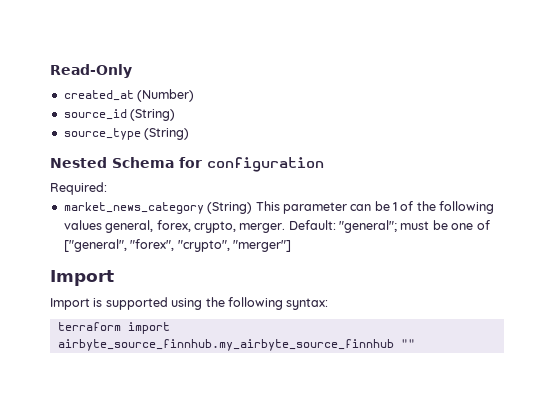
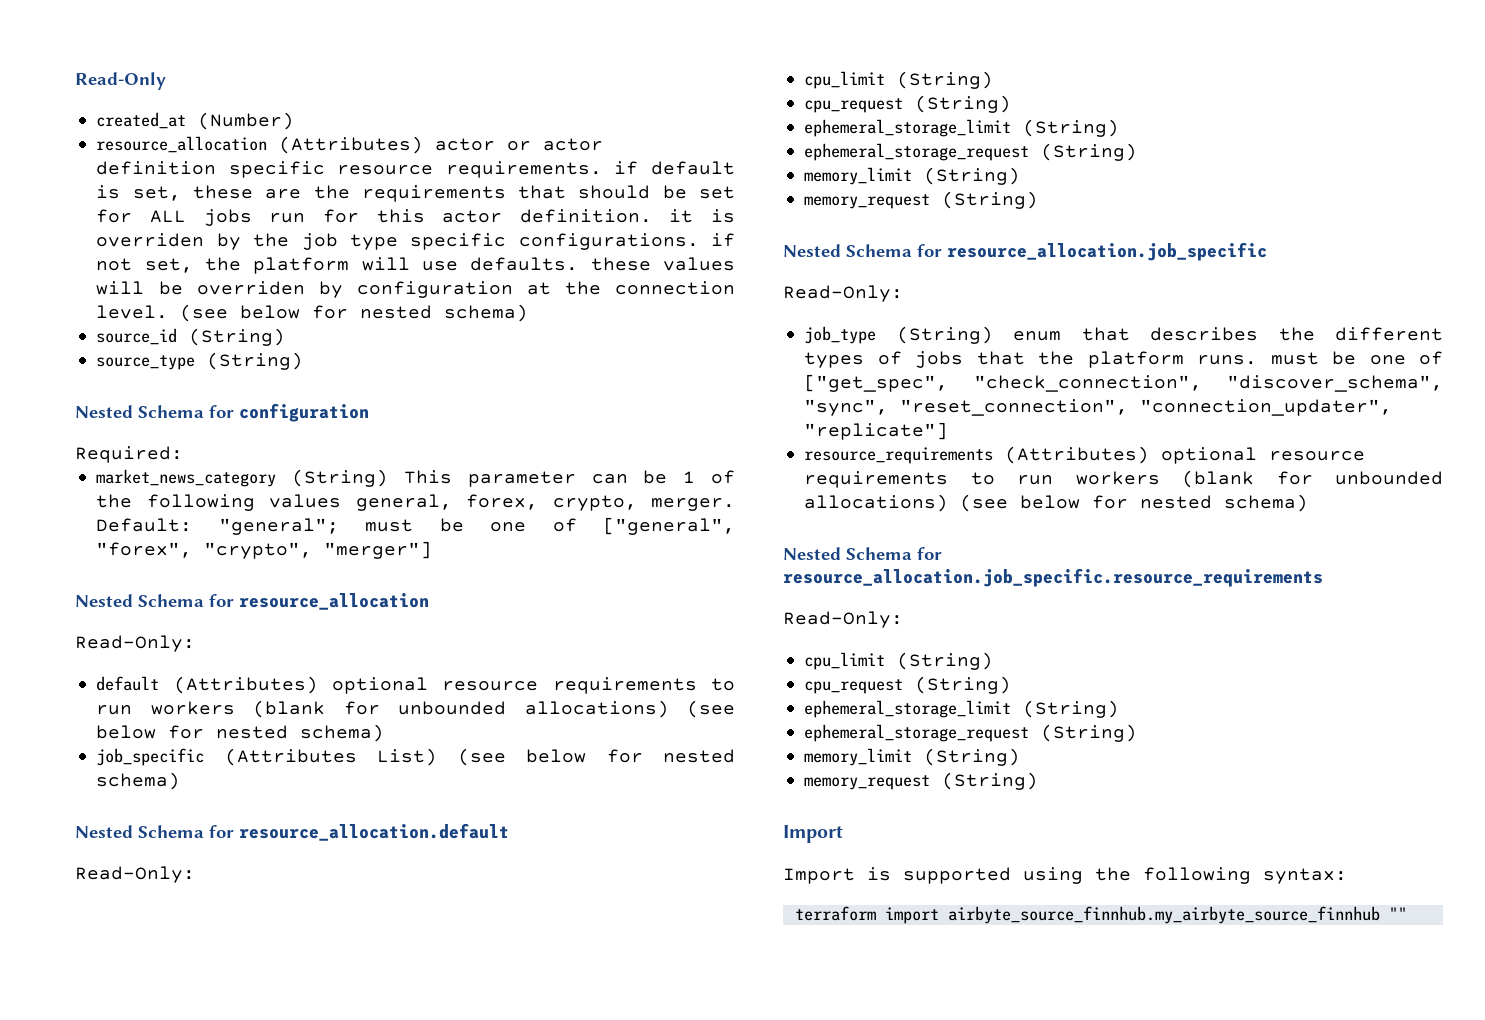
(195, 95) none -> [96,136,604,154] [96,161,735,178] [96,185,735,202] [96,209,735,226] [96,233,735,250] [96,257,736,274] [96,281,735,298] [96,304,529,322] // resource_allocation (Attributes) actor or actor definition specific resource requirements. if default is set, these are the requirements that should be set for ALL jobs run for this actor definition. it is overriden by the job type specific configurations. if not set, the platform will use defaults. these values will be overriden by configuration at the connection level. (see below for nested schema)
(291, 246) none -> [75,593,429,610] [75,635,195,652] [96,676,735,694] [96,700,735,718] [96,724,385,742] [96,748,735,766] [96,772,181,790] [75,823,509,841] [75,866,195,883] [804,71,994,89] [804,95,1012,113] [804,119,1120,137] [804,143,1138,161] [804,167,1021,185] [804,191,1039,209] [783,242,1267,261] [783,285,903,302] [804,326,1443,344] [804,351,1443,368] [804,374,1443,392] [804,399,1393,416] [804,422,949,440] [804,446,1366,464] [804,470,1443,488] [804,494,1309,512] [783,547,942,560] [783,568,1323,587] [783,611,903,628] [804,652,994,670] [804,676,1012,694] [804,700,1120,718] [804,724,1138,742] [804,748,1021,766] [804,772,1039,790] // Nested Schema for resource_allocation // Read-Only: // default (Attributes) optional resource requirements to run workers (blank for unbounded allocations) (see below for nested schema) // job_specific (Attributes List) (see below for nested schema) // Nested Schema for resource_allocation.default // Read-Only: // cpu_limit (String) // cpu_request (String) // ephemeral_storage_limit (String) // ephemeral_storage_request (String) // memory_limit (String) // memory_request (String) // Nested Schema for resource_allocation.job_specific // Read-Only: // job_type (String) enum that describes the different types of jobs that the platform runs. must be one of ["get_spec", "check_connection", "discover_schema", "sync", "reset_connection", "connection_updater", "replicate"] // resource_requirements (Attributes) optional resource requirements to run workers (blank for unbounded allocations) (see below for nested schema) // Nested Schema for resource_allocation.job_specific.resource_requirements // Read-Only: // cpu_limit (String) // cpu_request (String) // ephemeral_storage_limit (String) // ephemeral_storage_request (String) // memory_limit (String) // memory_request (String)

